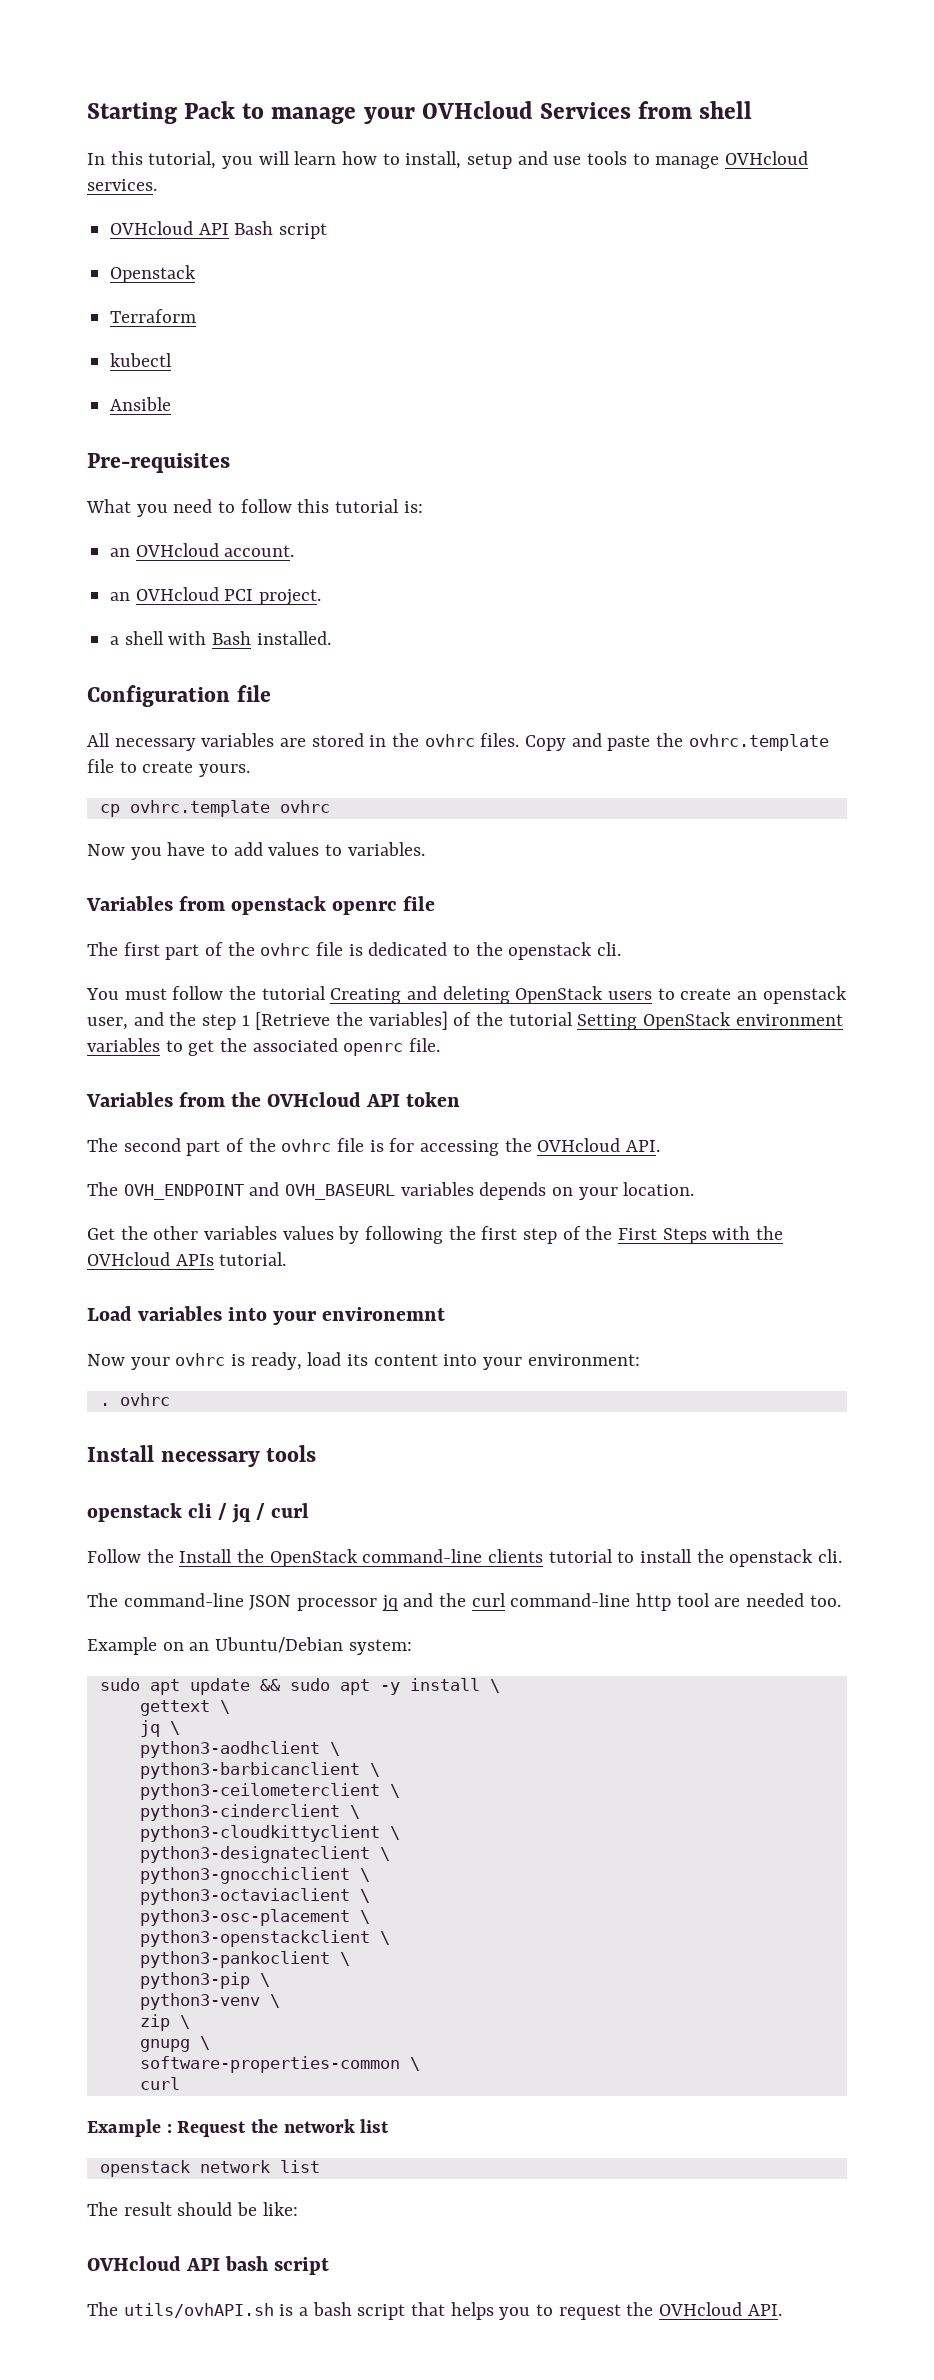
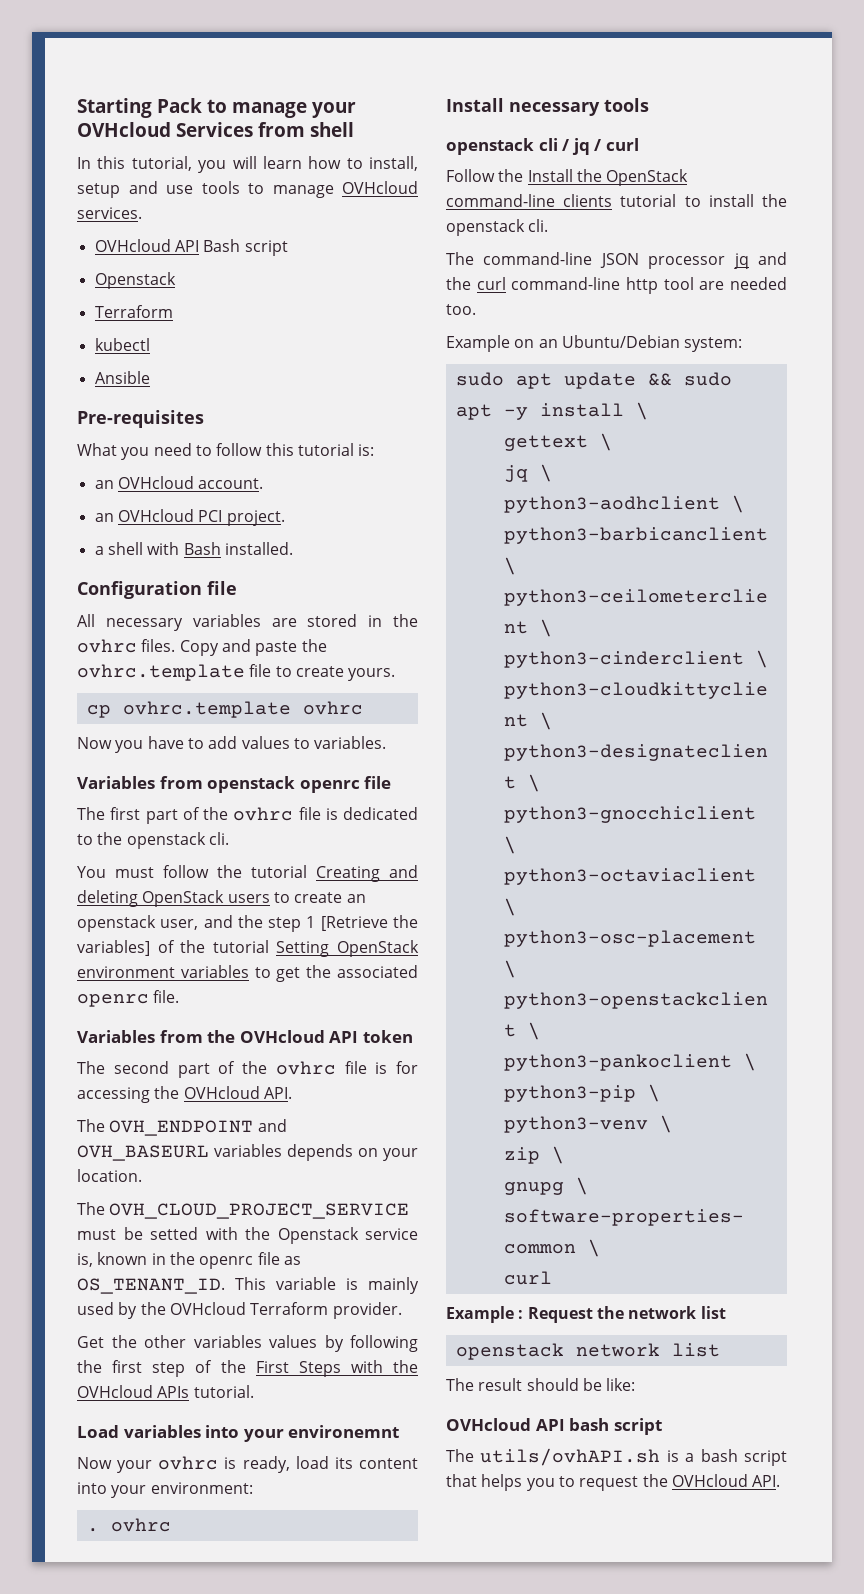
(695, 1189) none -> [77,1202,410,1219] [77,1227,418,1244] [77,1252,301,1269] [77,1277,419,1294] [77,1302,402,1319] // The OVH_CLOUD_PROJECT_SERVICE must be setted with the Openstack service is, known in the openrc file as OS_TENANT_ID. This variable is mainly used by the OVHcloud Terraform provider.

